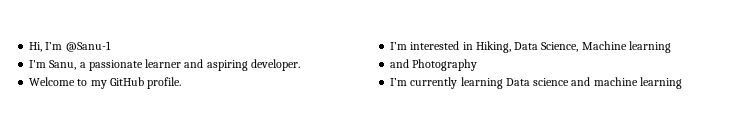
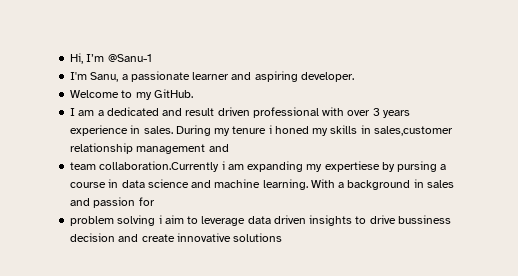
[109,77,182,89] [390,41,671,53] [390,59,478,71] [390,77,682,89] GitHub profile. // I’m interested in Hiking, Data Science, Machine learning // and Photography // I’m currently learning Data science and machine learning -> [153,89,193,98] [70,107,410,118] [70,125,453,136] [70,143,229,154] [70,161,447,172] [70,179,454,190] [70,197,155,208] [70,215,451,226] [70,233,283,242] GitHub. // I am a dedicated and result driven professional with over 3 years experience in sales. During my tenure i honed my skills in sales,customer relationship management and // team collaboration.Currently i am expanding my expertiese by pursing a course in data science and machine learning. With a background in sales and passion for // problem solving i aim to leverage data driven insights to drive bussiness decision and create innovative solutions

